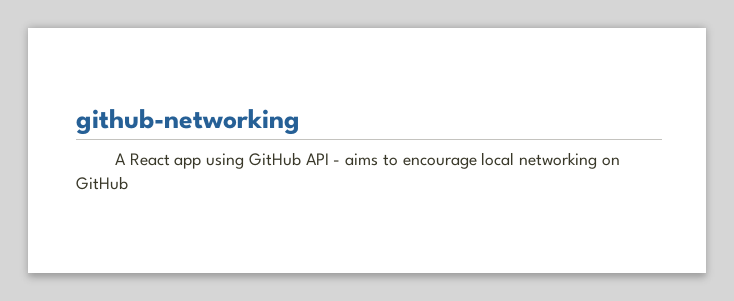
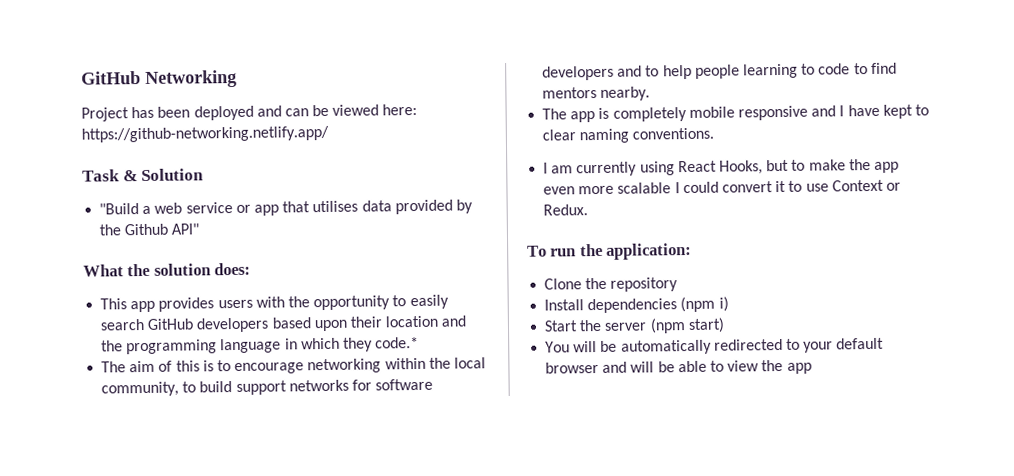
[76,109,300,135] [115,152,620,169] [76,176,128,190] github-networking // A React app using GitHub API - aims to encourage local networking on GitHub -> [81,69,237,88] [81,103,418,122] [81,125,329,143] [82,168,205,182] [99,199,473,216] [99,223,200,236] [83,262,252,277] [100,294,449,313] [100,315,467,333] [101,336,420,355] [101,357,486,375] [101,378,434,397] [542,62,897,81] [542,86,651,101] [542,104,929,123] [542,127,715,144] [543,159,899,177] [543,179,901,195] [543,204,589,216] [527,242,693,260] [544,277,679,292] [544,296,729,314] [544,317,725,334] [545,337,885,355] [545,359,812,374] GitHub Networking // Project has been deployed and can be viewed here: https://github-networking.netlify.app/ // Task & Solution // "Build a web service or app that utilises data provided by the Github API" // What the solution does: // This app provides users with the opportunity to easily search GitHub developers based upon their location and the programming language in which they code.* // The aim of this is to encourage networking within the local community, to build support networks for software developers and to help people learning to code to find mentors nearby. // The app is completely mobile responsive and I have kept to clear naming conventions. // I am currently using React Hooks, but to make the app even more scalable I could convert it to use Context or Redux. // To run the application: // Clone the repository // Install dependencies (npm i) // Start the server (npm start) // You will be automatically redirected to your default browser and will be able to view the app

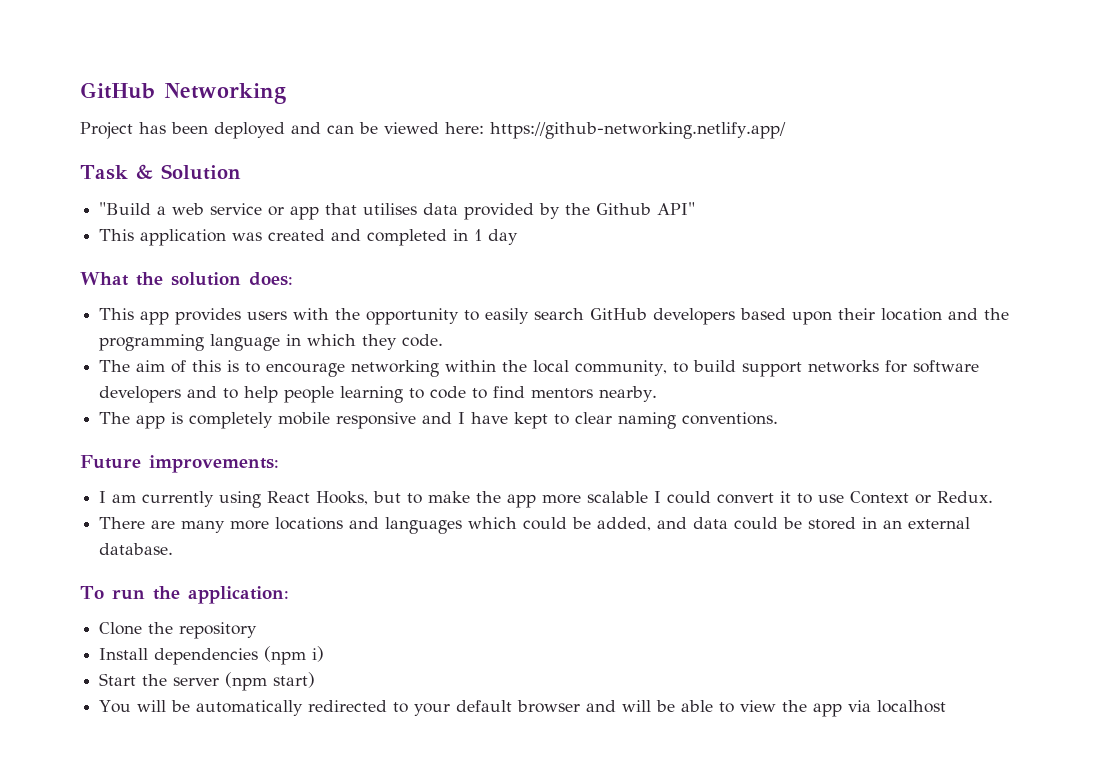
(200, 229) none -> [99,229,519,246] // This application was created and completed in 1 day
[375,336,420,349] code.* -> [402,334,444,347] code.
(715, 133) none -> [80,455,279,473] // Future improvements:
[543,186,576,195] even -> (537, 501) none
(589, 210) none -> [99,517,971,534] [99,543,174,555] // There are many more locations and languages which could be added, and data could be stored in an external database.
(812, 368) none -> [848,700,947,713] via localhost

